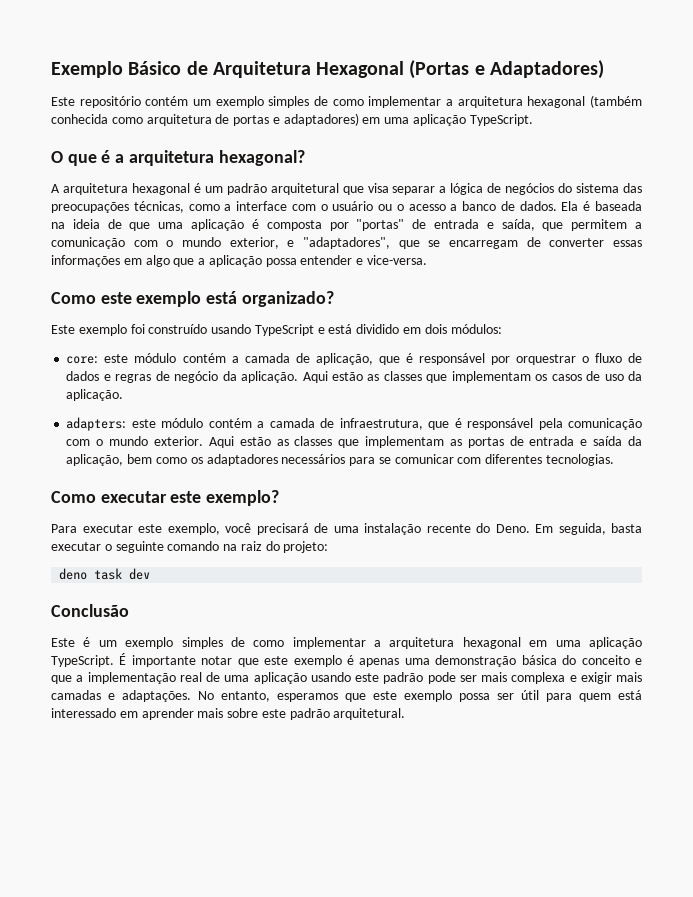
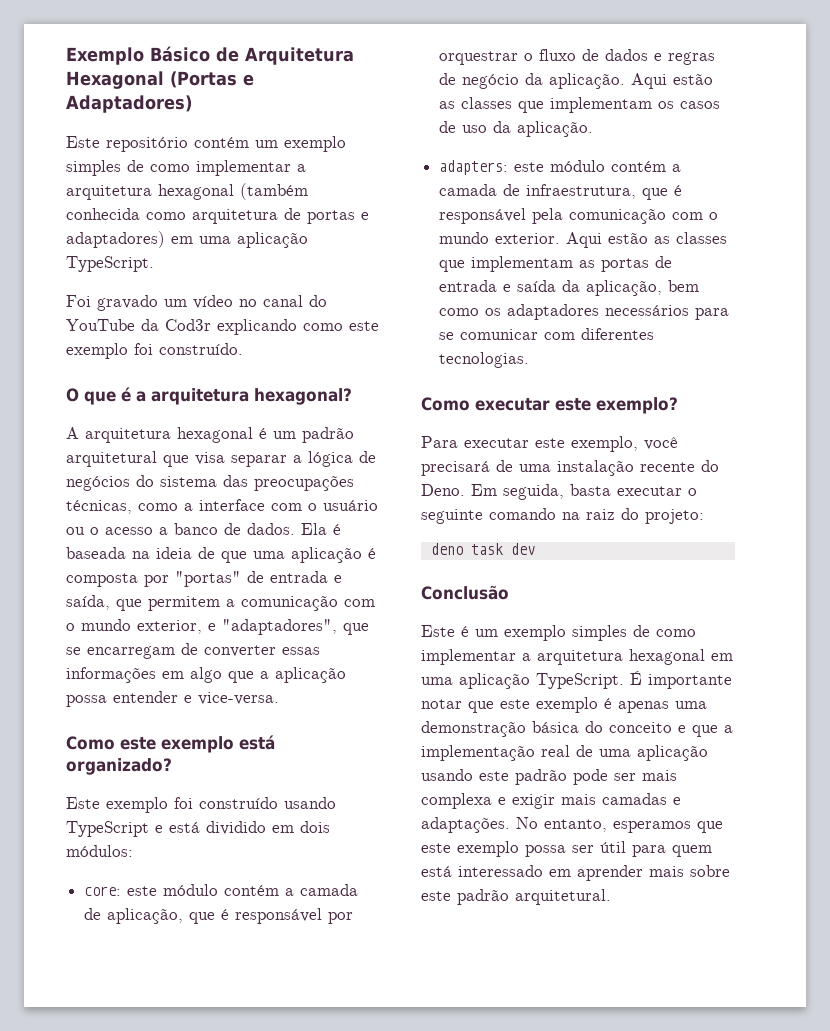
(533, 120) none -> [66,295,327,311] [66,319,379,335] [66,343,243,359] // Foi gravado um vídeo no canal do YouTube da Cod3r explicando como este exemplo foi construído.

